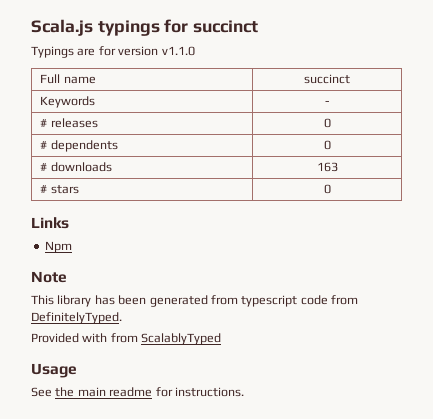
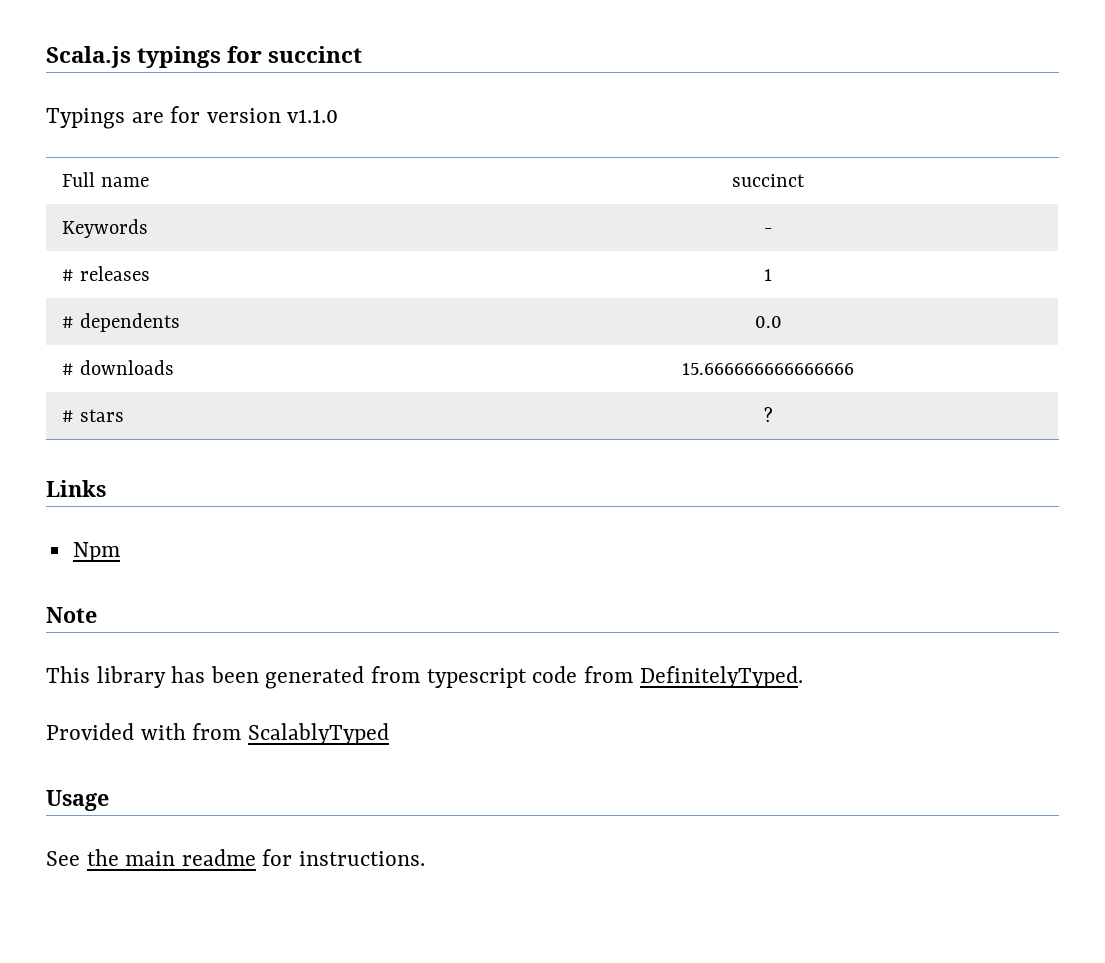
[323,118,331,128] 0 -> [764,269,772,281] 1
[323,140,331,150] 0 -> [754,316,782,328] 0.0
[316,162,338,172] 163 -> [682,363,854,375] 15.666666666666666
[323,184,331,194] 0 -> [763,407,773,422] ?

